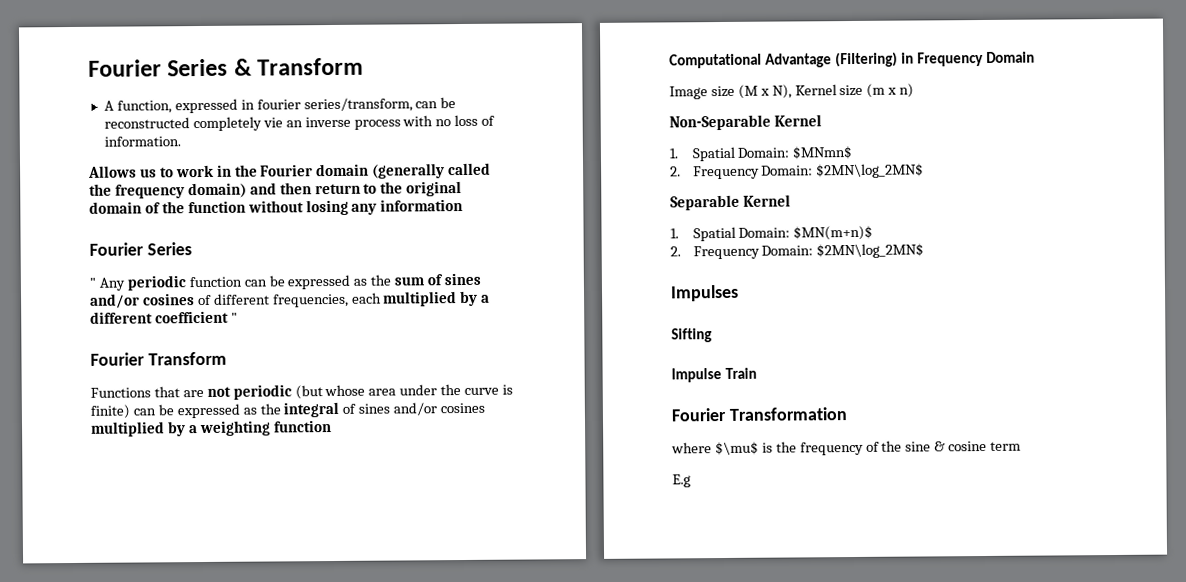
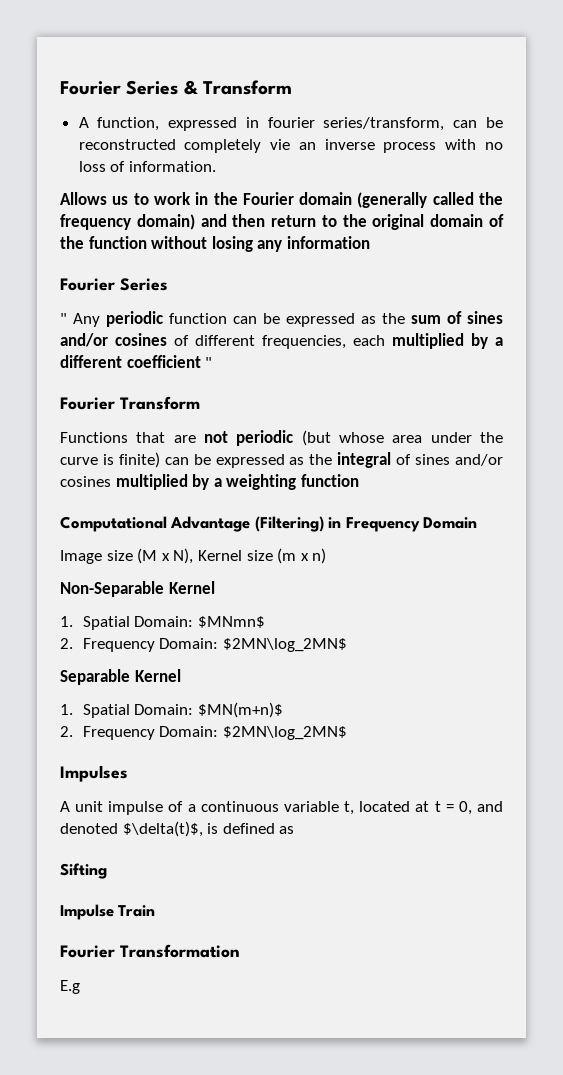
(739, 293) none -> [60,801,503,815] [60,821,295,837] // A unit impulse of a continuous variable t, located at t = 0, and denoted $\delta(t)$, is defined as
[671,440,1022,456] // where $\mu$ is the frequency of the sine & cosine term -> (240, 951) none

